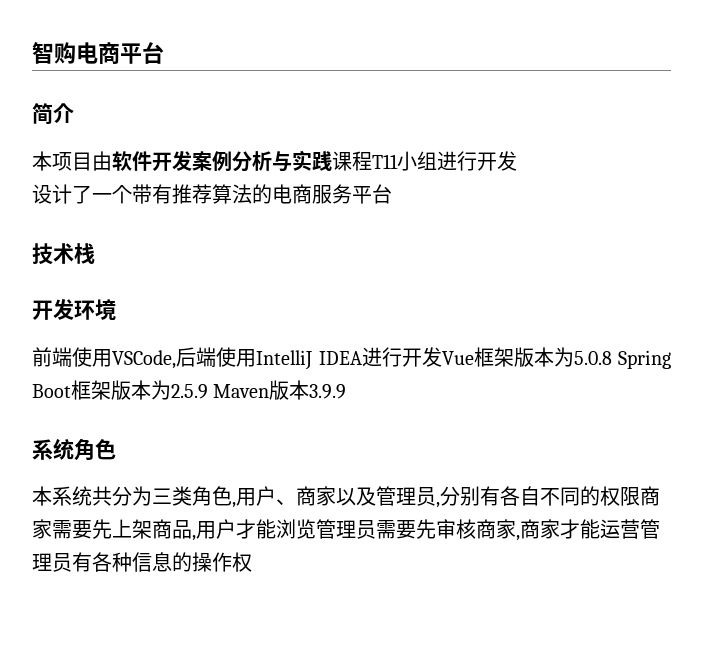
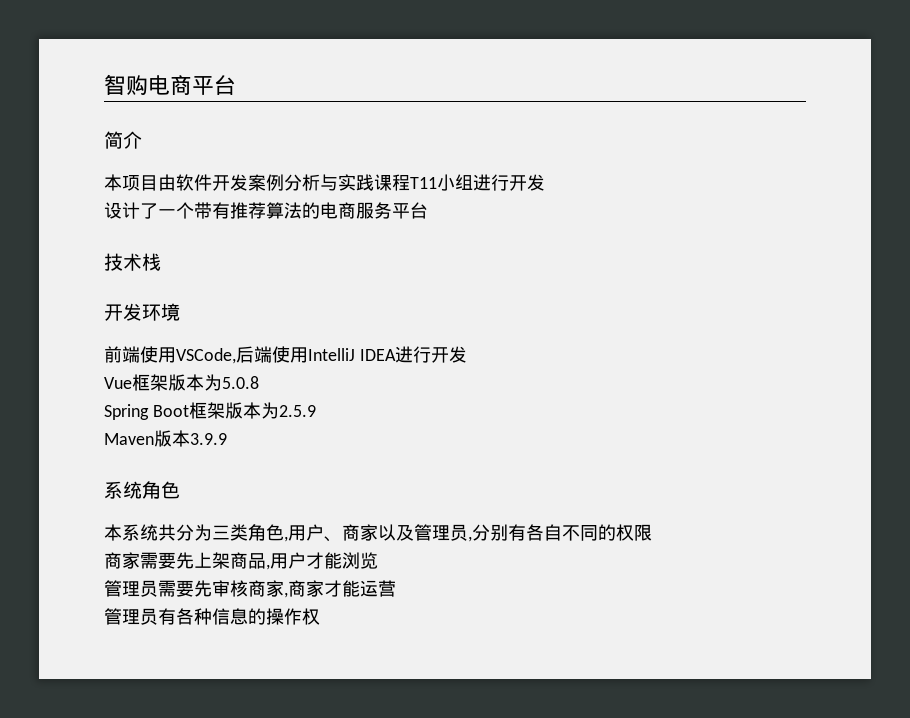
(442, 357) none -> (467, 354) //
(612, 358) none -> (259, 382) //
(208, 391) none -> (316, 411) //
(640, 496) none -> (652, 532) //
(316, 529) none -> (378, 560) //
(640, 529) none -> (396, 588) //

